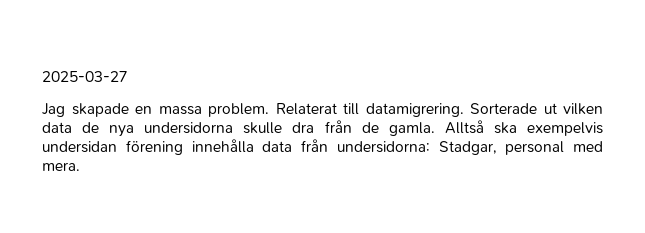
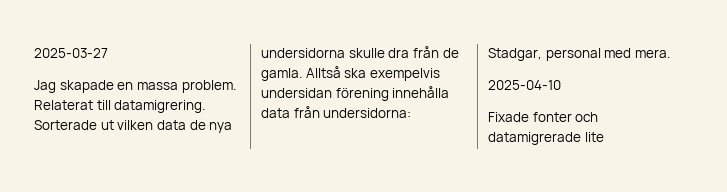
(80, 166) none -> [488,80,561,90] [488,112,599,122] [488,132,604,145] // 2025-04-10 // Fixade fonter och datamigrerade lite

